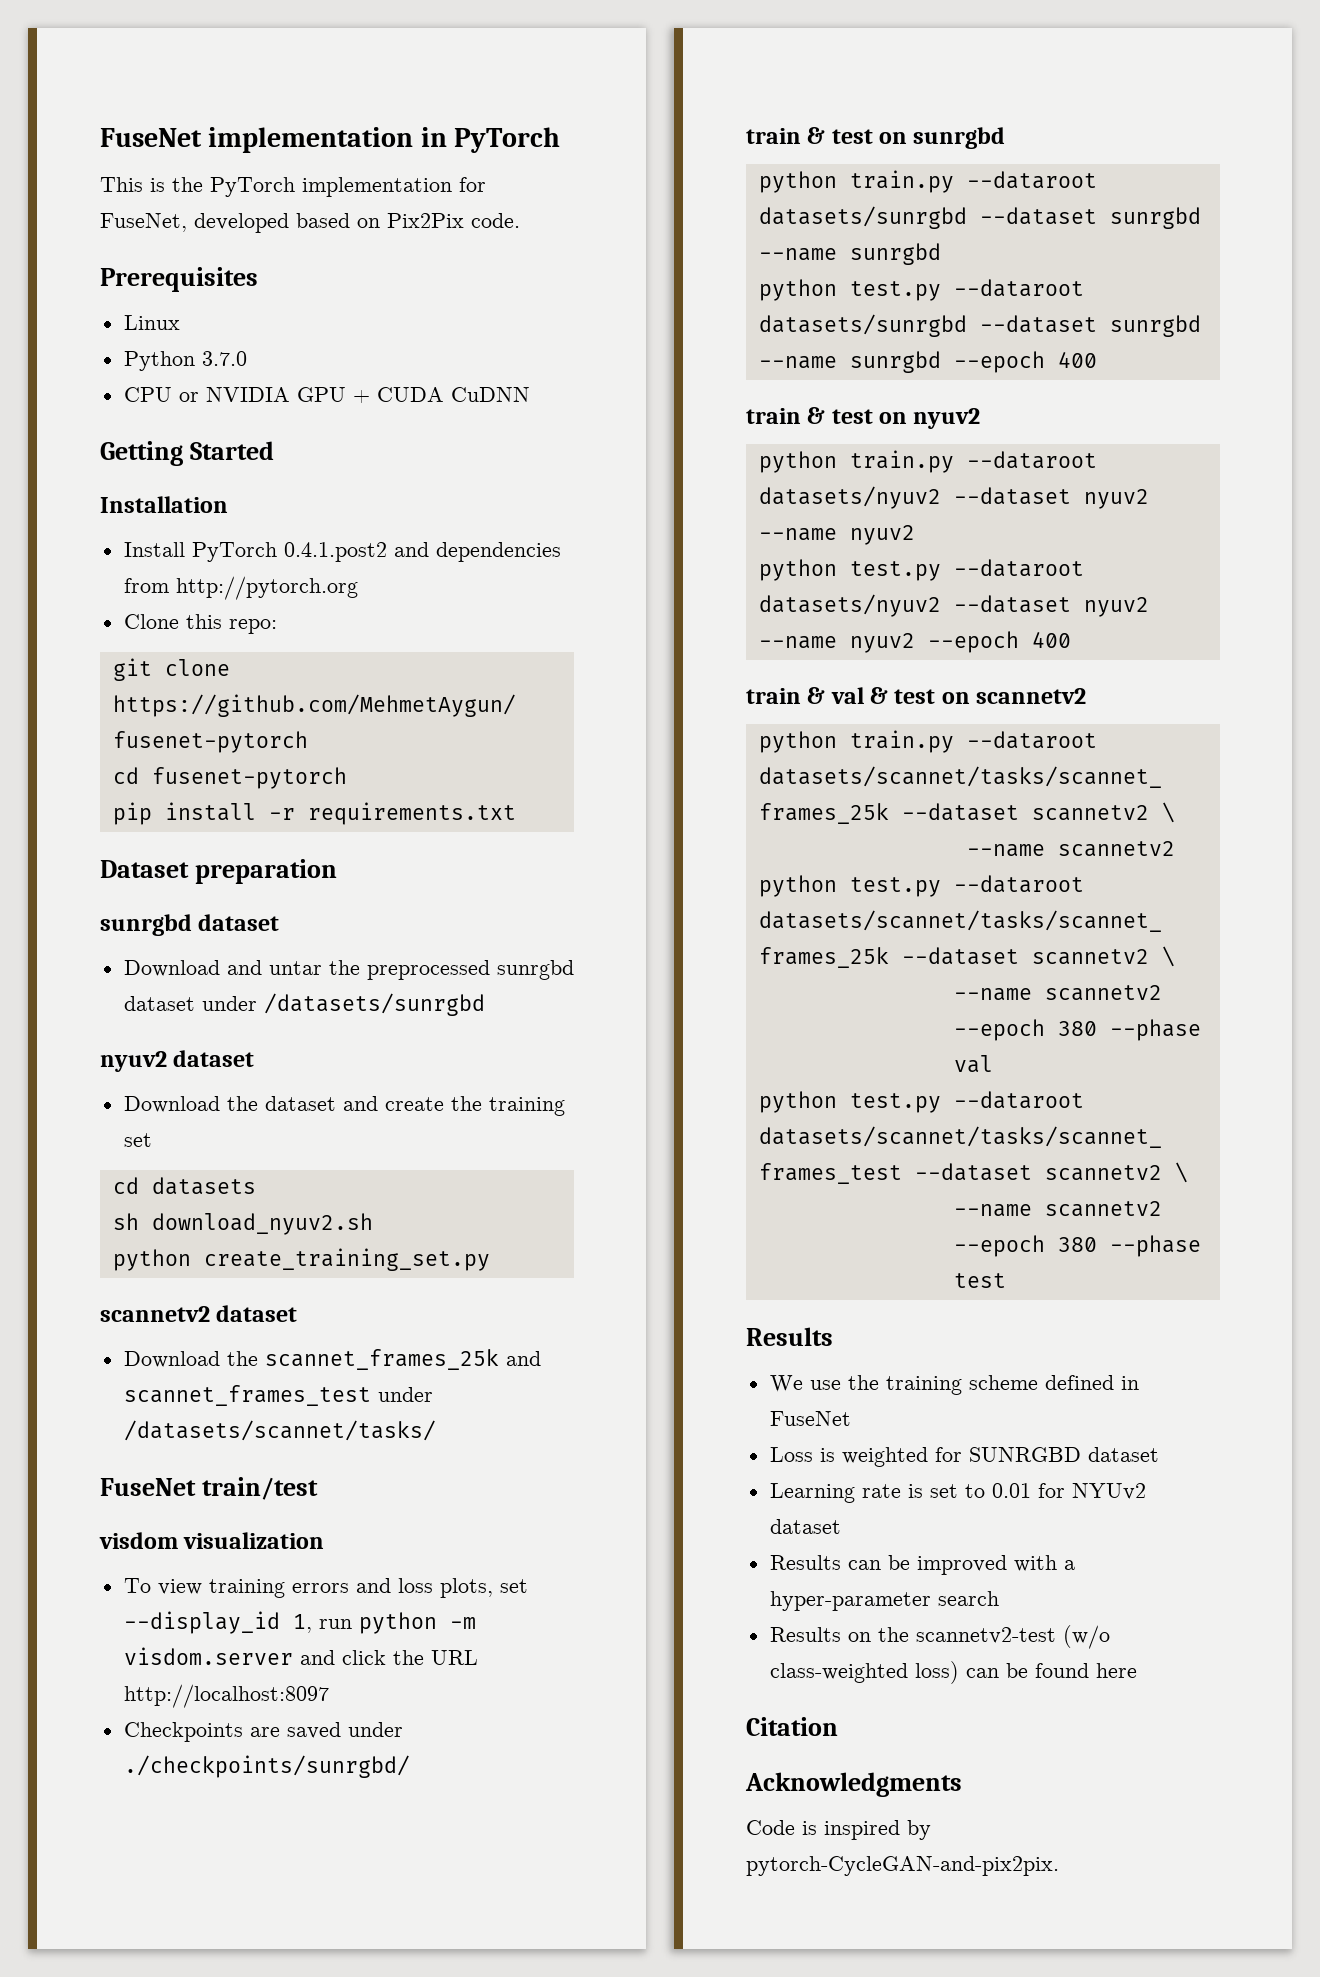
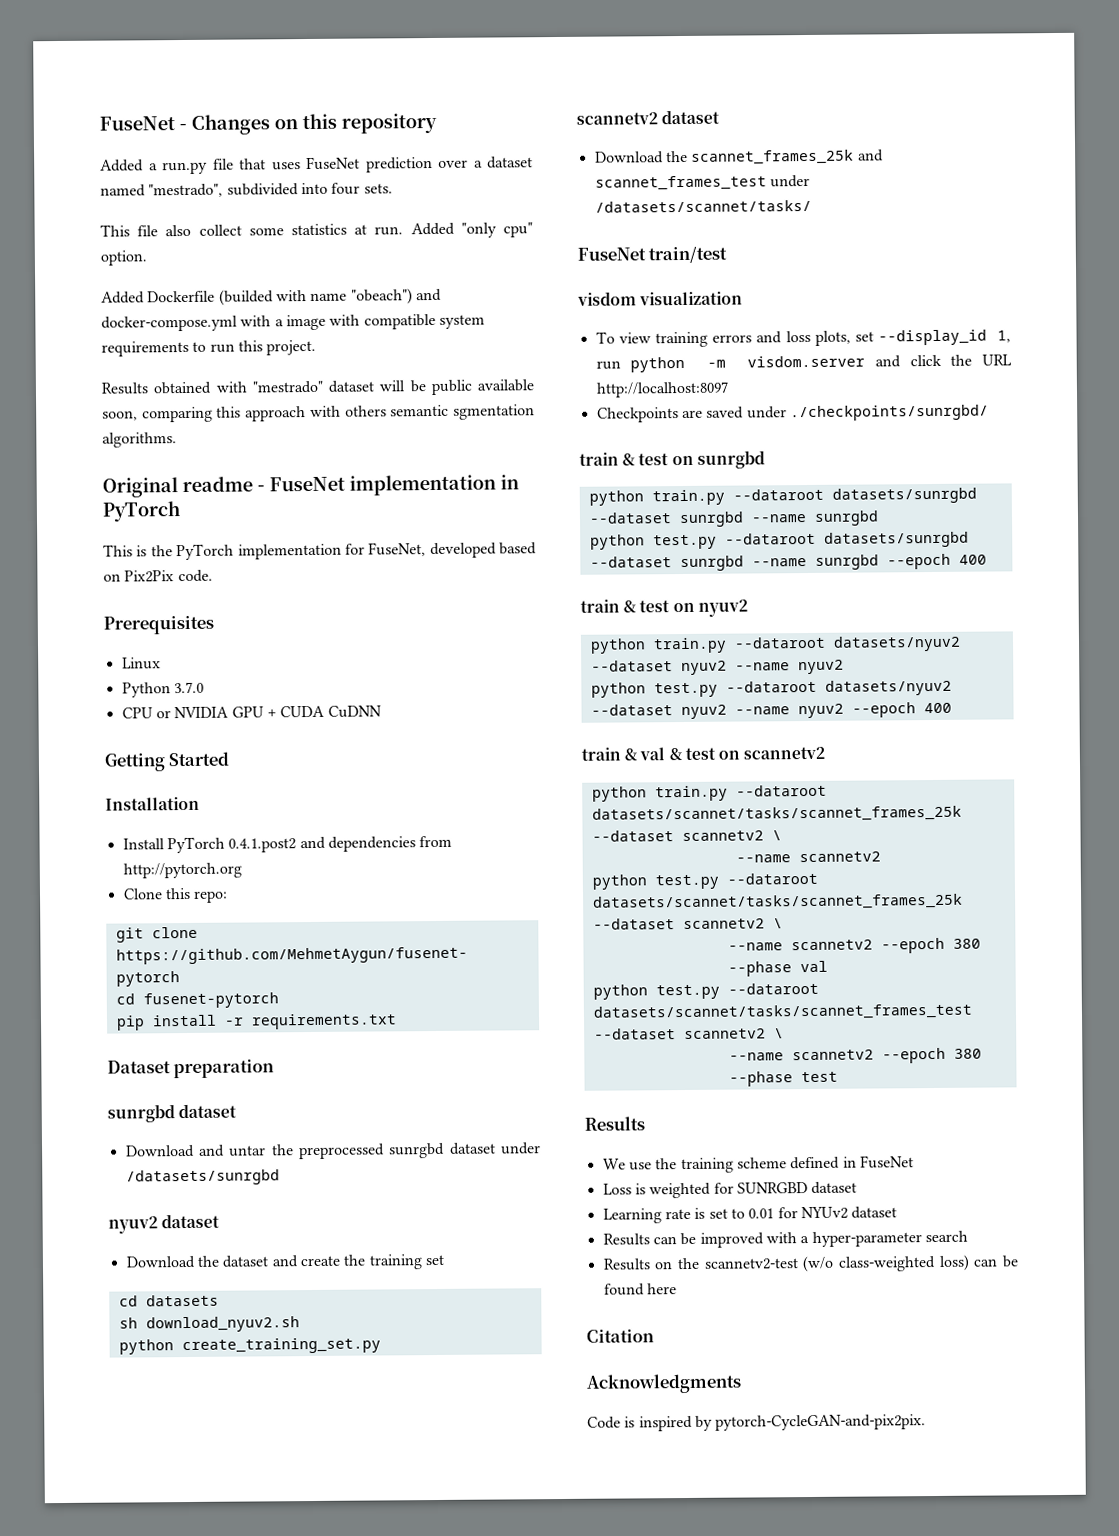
[100,128,202,147] FuseNet -> [99,112,437,135] [100,156,533,175] [100,182,393,198] [100,222,533,238] [100,250,147,266] [101,288,442,306] [101,313,485,332] [101,339,317,357] [101,379,534,396] [102,404,535,423] [102,432,177,448] [102,476,345,498] FuseNet - Changes on this repository // Added a run.py file that uses FuseNet prediction over a dataset named "mestrado", subdivided into four sets. // This file also collect some statistics at run. Added "only cpu" option. // Added Dockerfile (builded with name "obeach") and docker-compose.yml with a image with compatible system requirements to run this project. // Results obtained with "mestrado" dataset will be public available soon, comparing this approach with others semantic sgmentation algorithms. // Original readme - FuseNet

